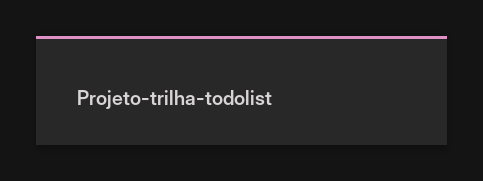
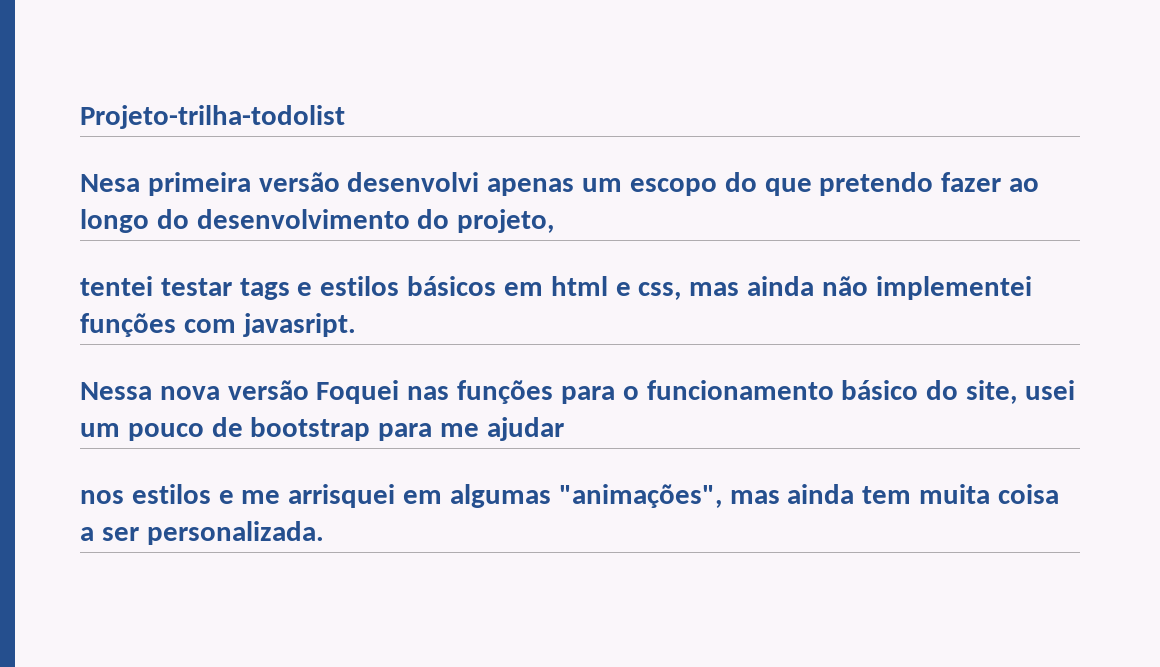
(272, 99) none -> [80,172,1040,196] [80,209,555,233] [80,276,1032,300] [80,313,356,337] [80,380,1075,404] [80,417,564,441] [80,484,1059,508] [80,521,324,545] // Nesa primeira versão desenvolvi apenas um escopo do que pretendo fazer ao longo do desenvolvimento do projeto, // tentei testar tags e estilos básicos em html e css, mas ainda não implementei funções com javasript. // Nessa nova versão Foquei nas funções para o funcionamento básico do site, usei um pouco de bootstrap para me ajudar // nos estilos e me arrisquei em algumas "animações", mas ainda tem muita coisa a ser personalizada.

